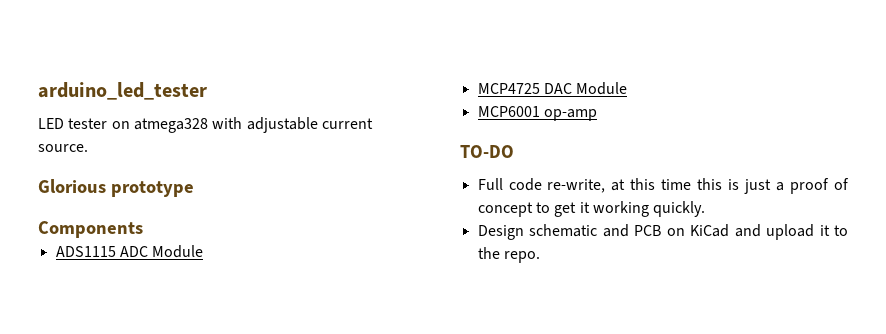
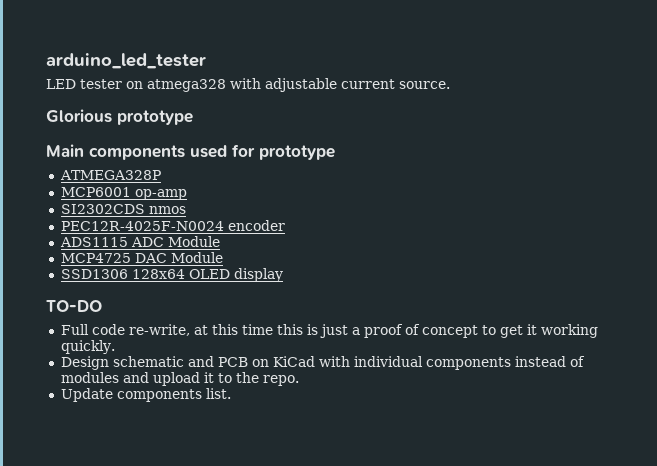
[38,221,143,238] Components -> [46,144,335,160] [59,170,161,180] [60,187,187,200] [60,204,186,214] [60,220,285,231] Main components used for prototype // ATMEGA328P // MCP6001 op-amp // SI2302CDS nmos // PEC12R-4025F-N0024 encoder
[477,106,597,121] MCP6001 op-amp -> [60,268,283,282] SSD1306 128x64 OLED display
(730, 230) none -> [318,356,585,370] [60,372,119,383] with individual components instead of modules
(540, 257) none -> [60,388,231,402] // Update components list.

